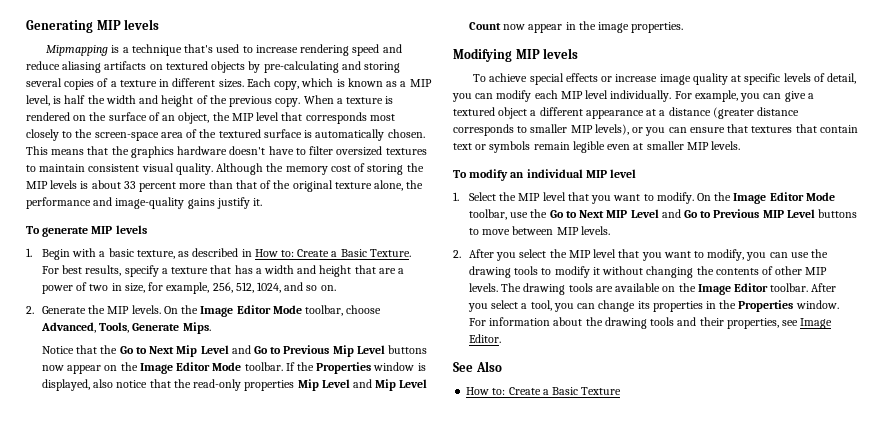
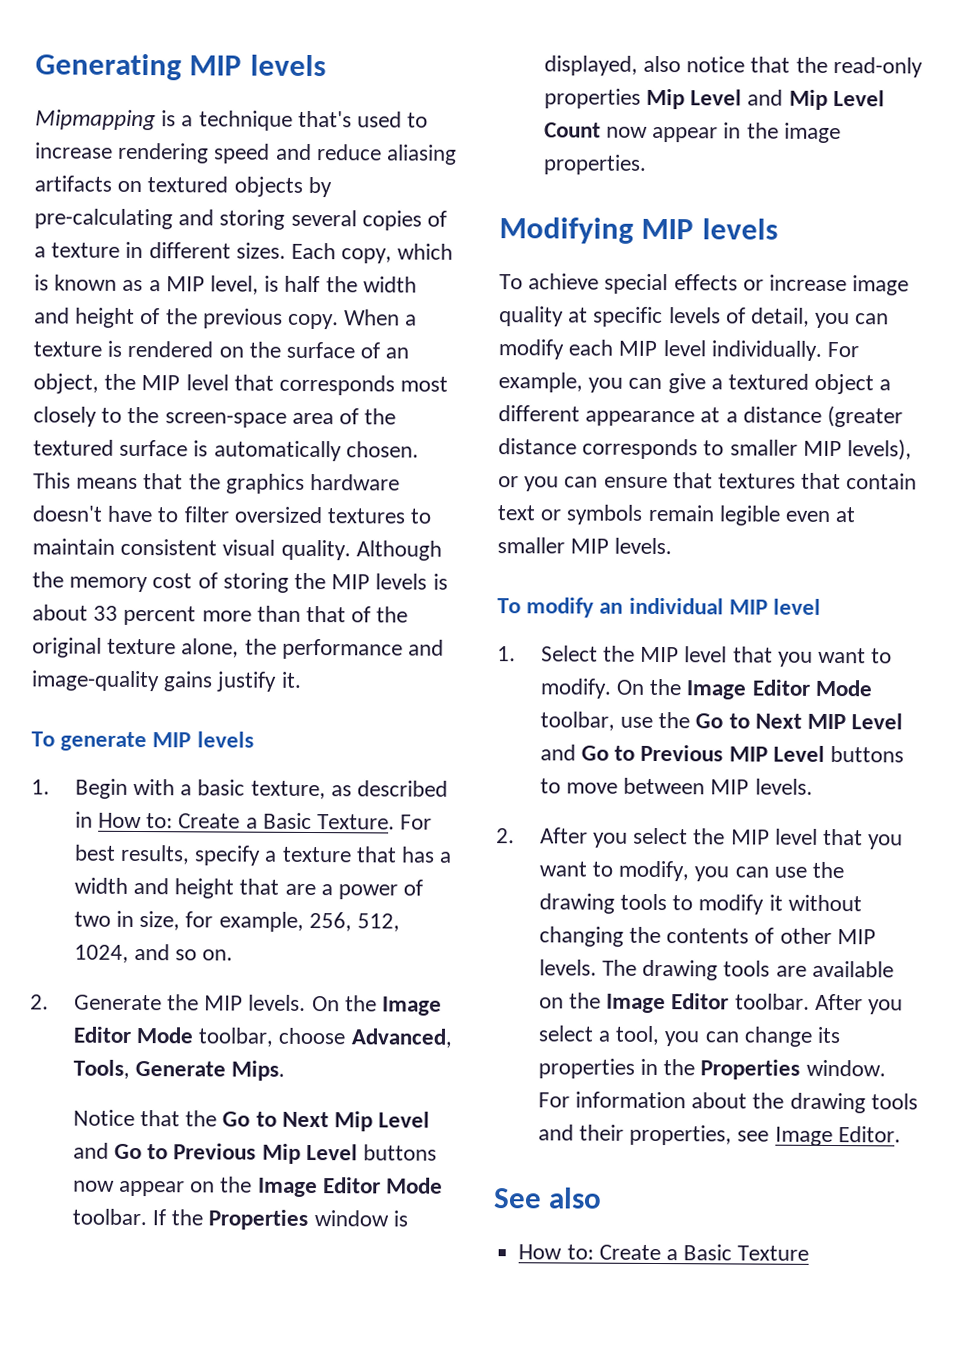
[475,361,502,372] Also -> [548,1187,603,1209] also

